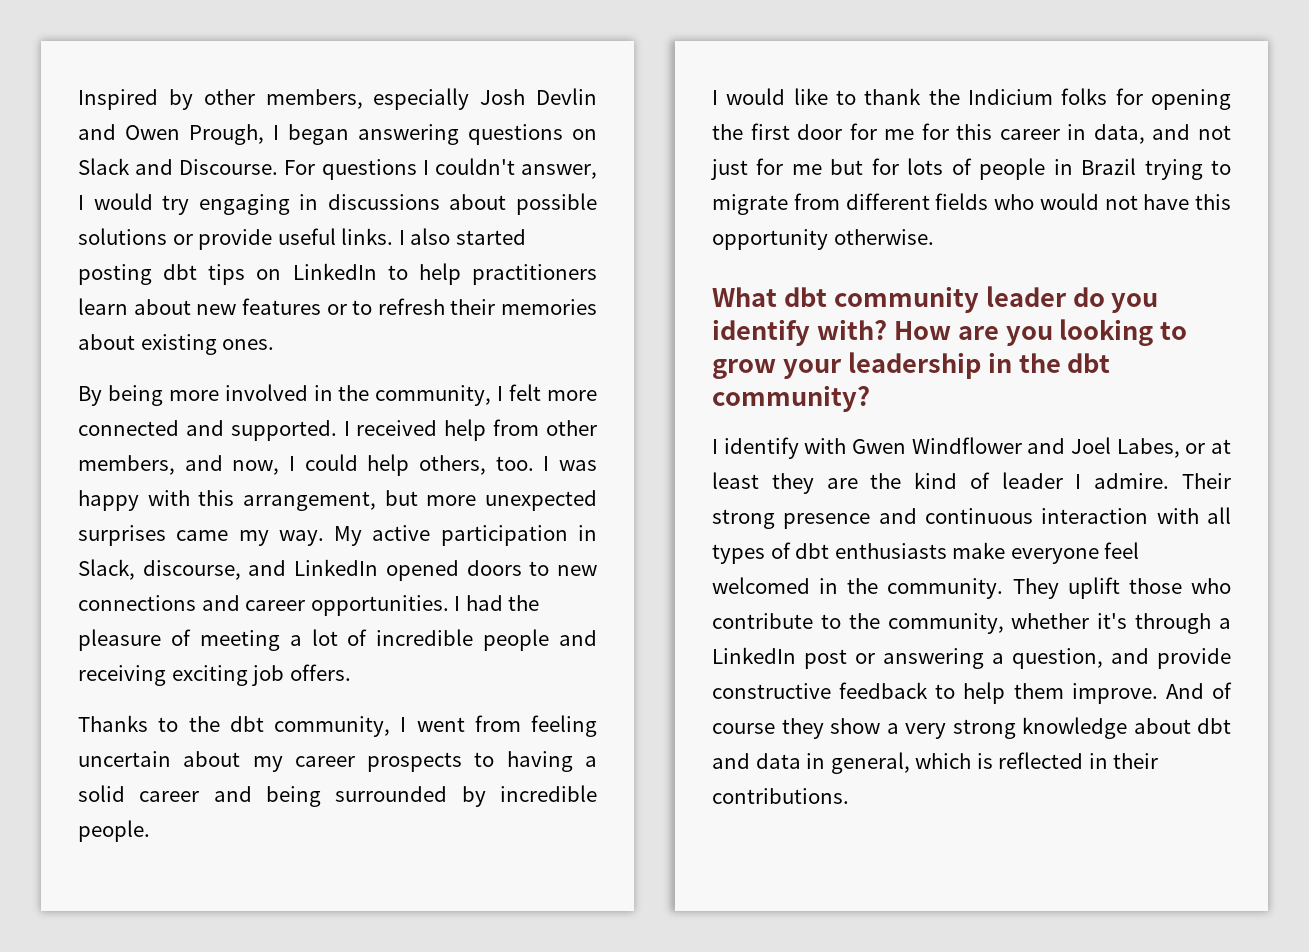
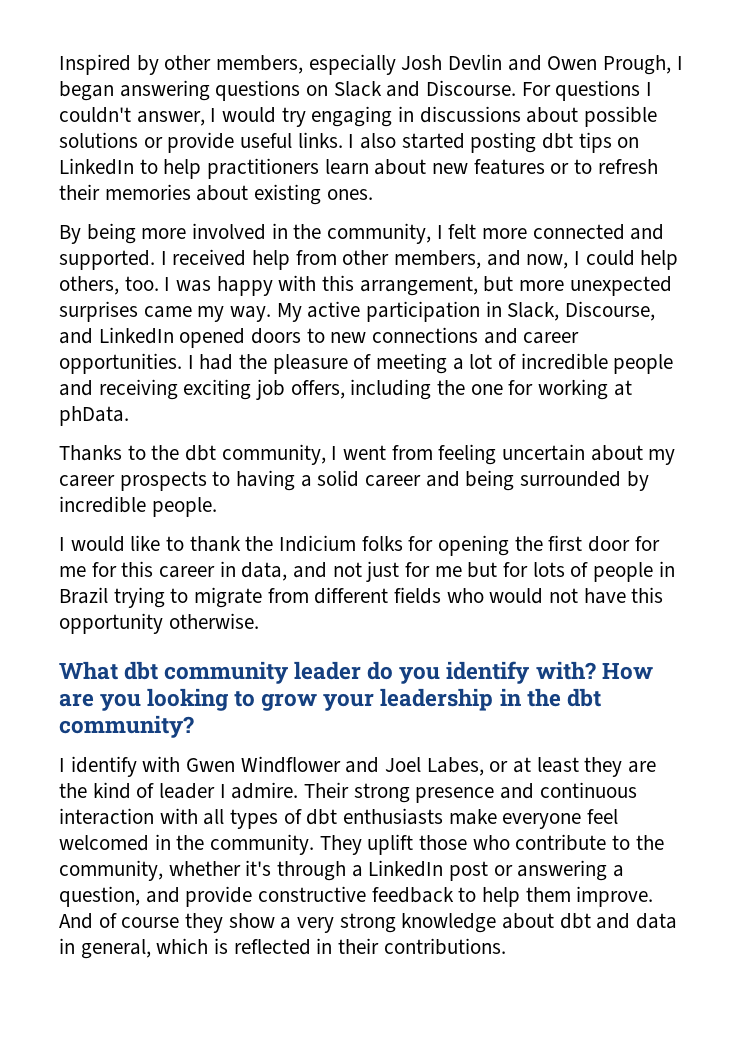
[142,560,241,580] discourse, -> [565,301,656,321] Discourse,
[289,664,351,681] offers. -> [290,379,632,400] [59,406,129,426] offers, including the one for working at phData.

